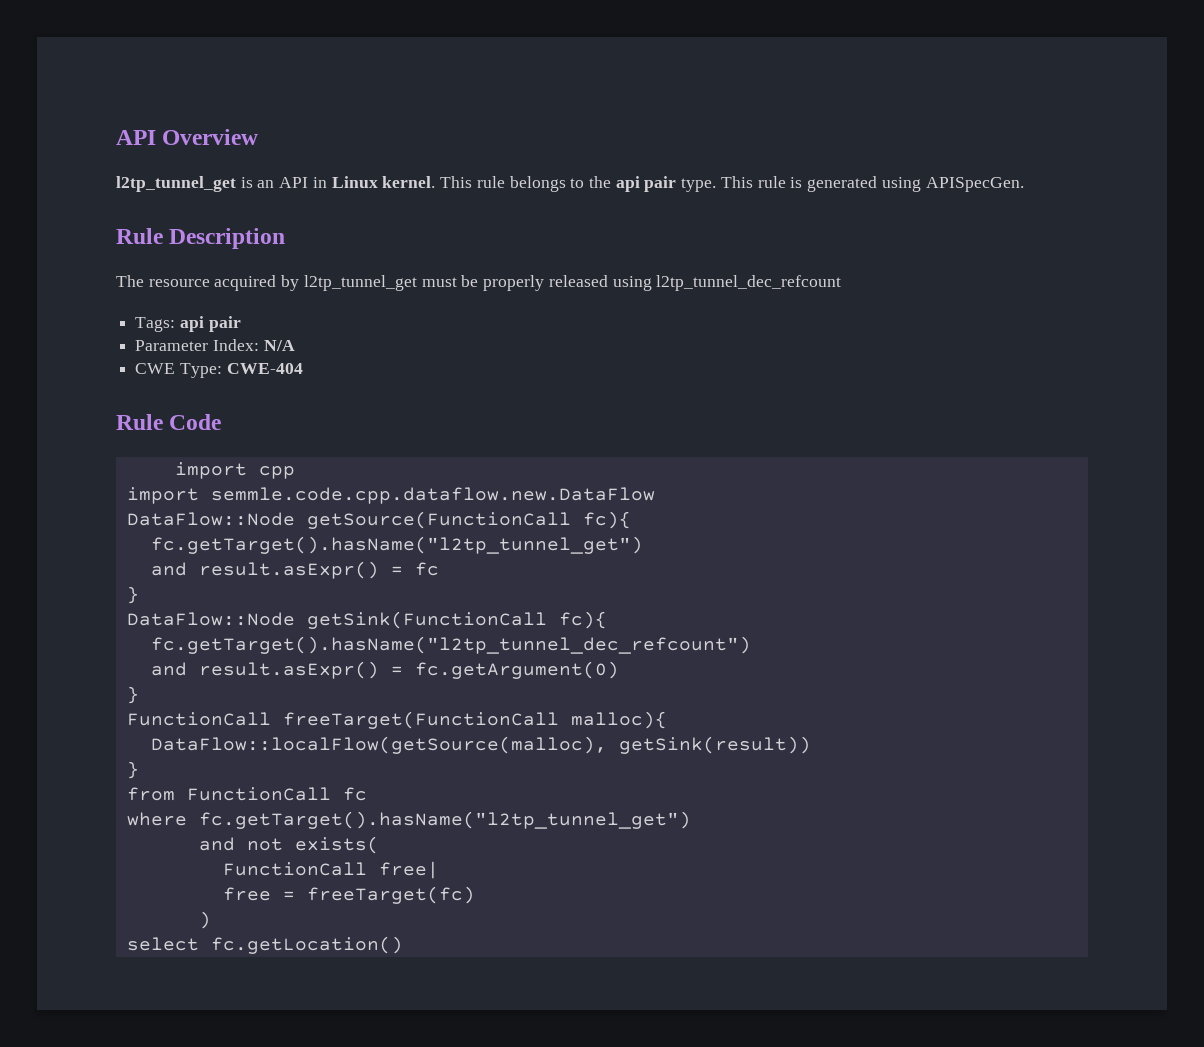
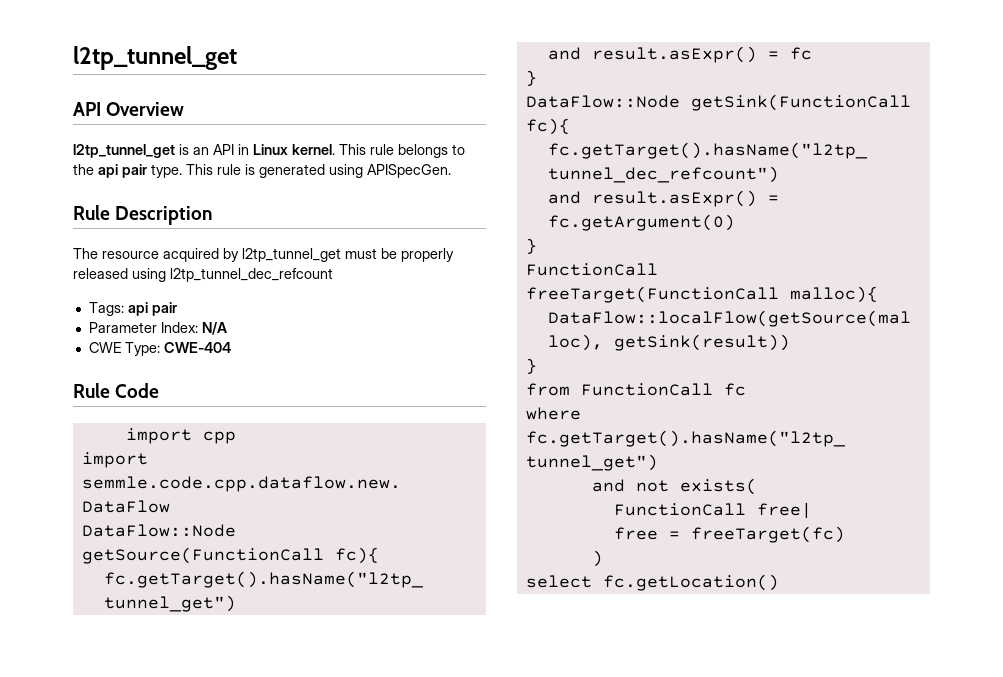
(116, 137) none -> [73,46,237,70] l2tp_tunnel_get //

